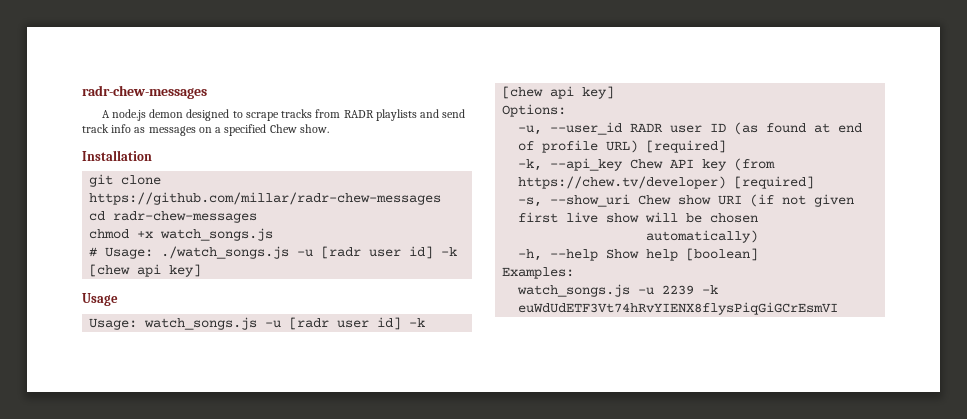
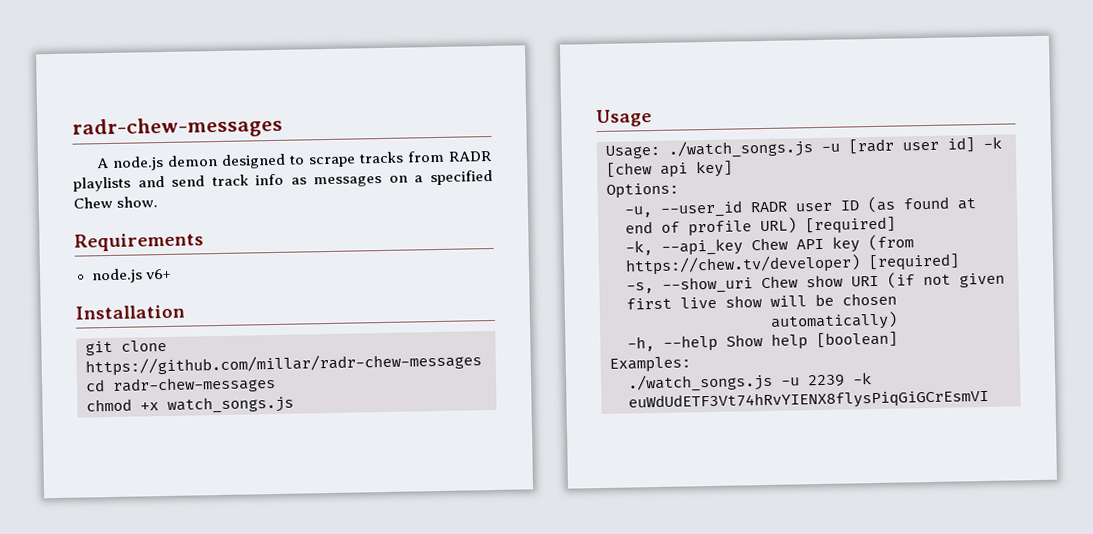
(329, 128) none -> [74,232,204,252] [90,268,172,284] // Requirements // node.js v6+
[89,246,458,259] [89,264,202,277] // # Usage: ./watch_songs.js -u [radr user id] -k [chew api key] -> (294, 404) none
[144,317,258,330] watch_songs.js -> [668,139,814,159] ./watch_songs.js
[517,284,631,297] watch_songs.js -> [628,372,773,393] ./watch_songs.js

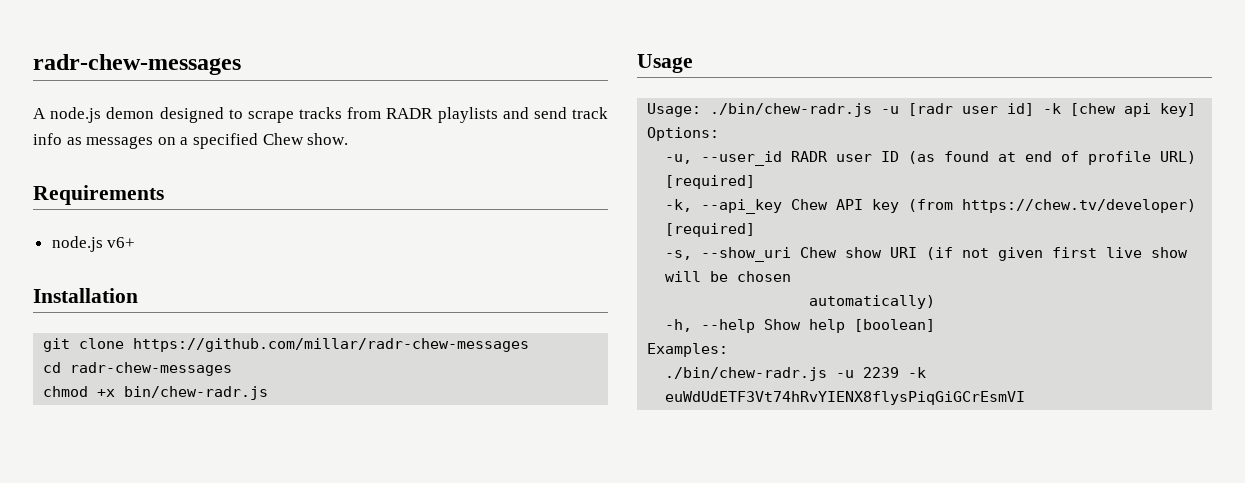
[167,395,294,414] watch_songs.js -> [124,386,269,400] bin/chew-radr.js
[668,139,814,159] ./watch_songs.js -> [710,103,873,117] ./bin/chew-radr.js
[628,372,773,393] ./watch_songs.js -> [665,367,828,381] ./bin/chew-radr.js

